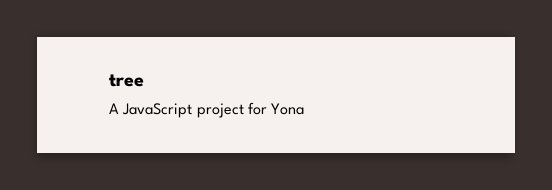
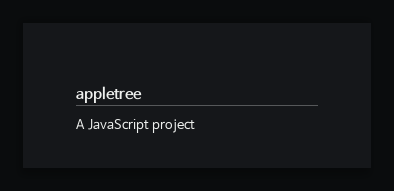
[109,74,144,87] tree -> [76,86,142,103] appletree
[247,102,305,115] for Yona -> (196, 126) none

